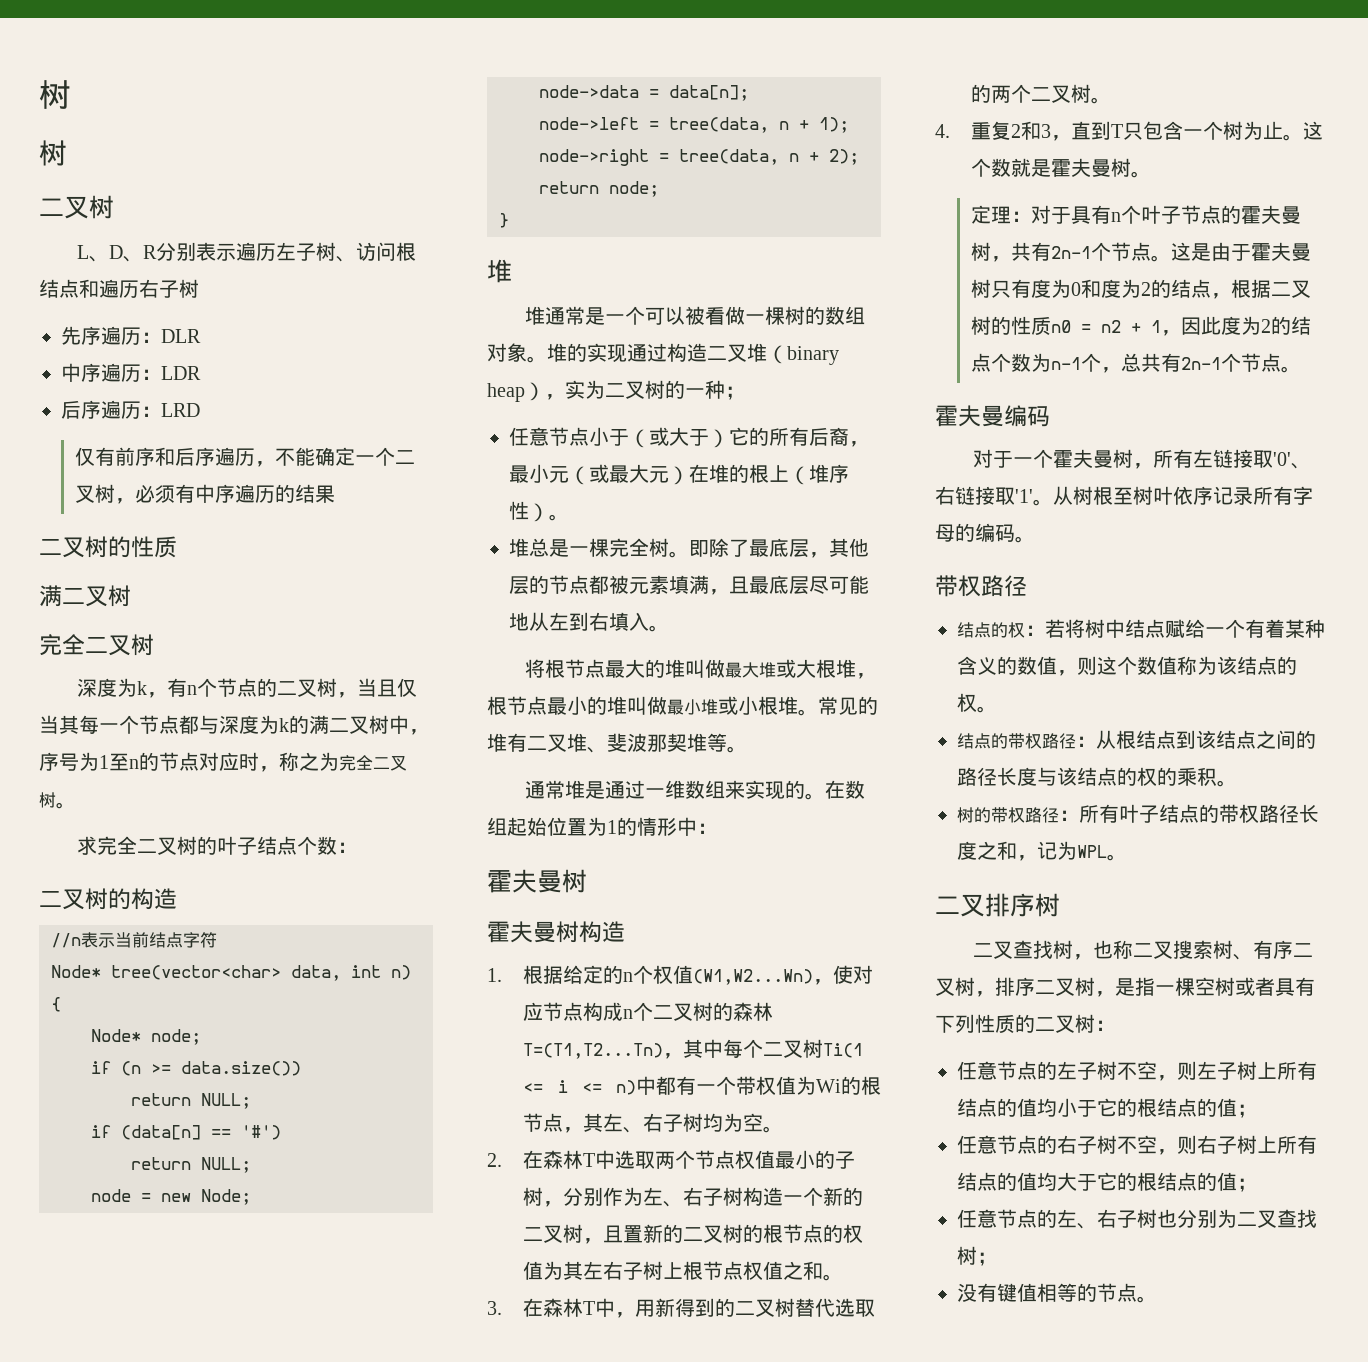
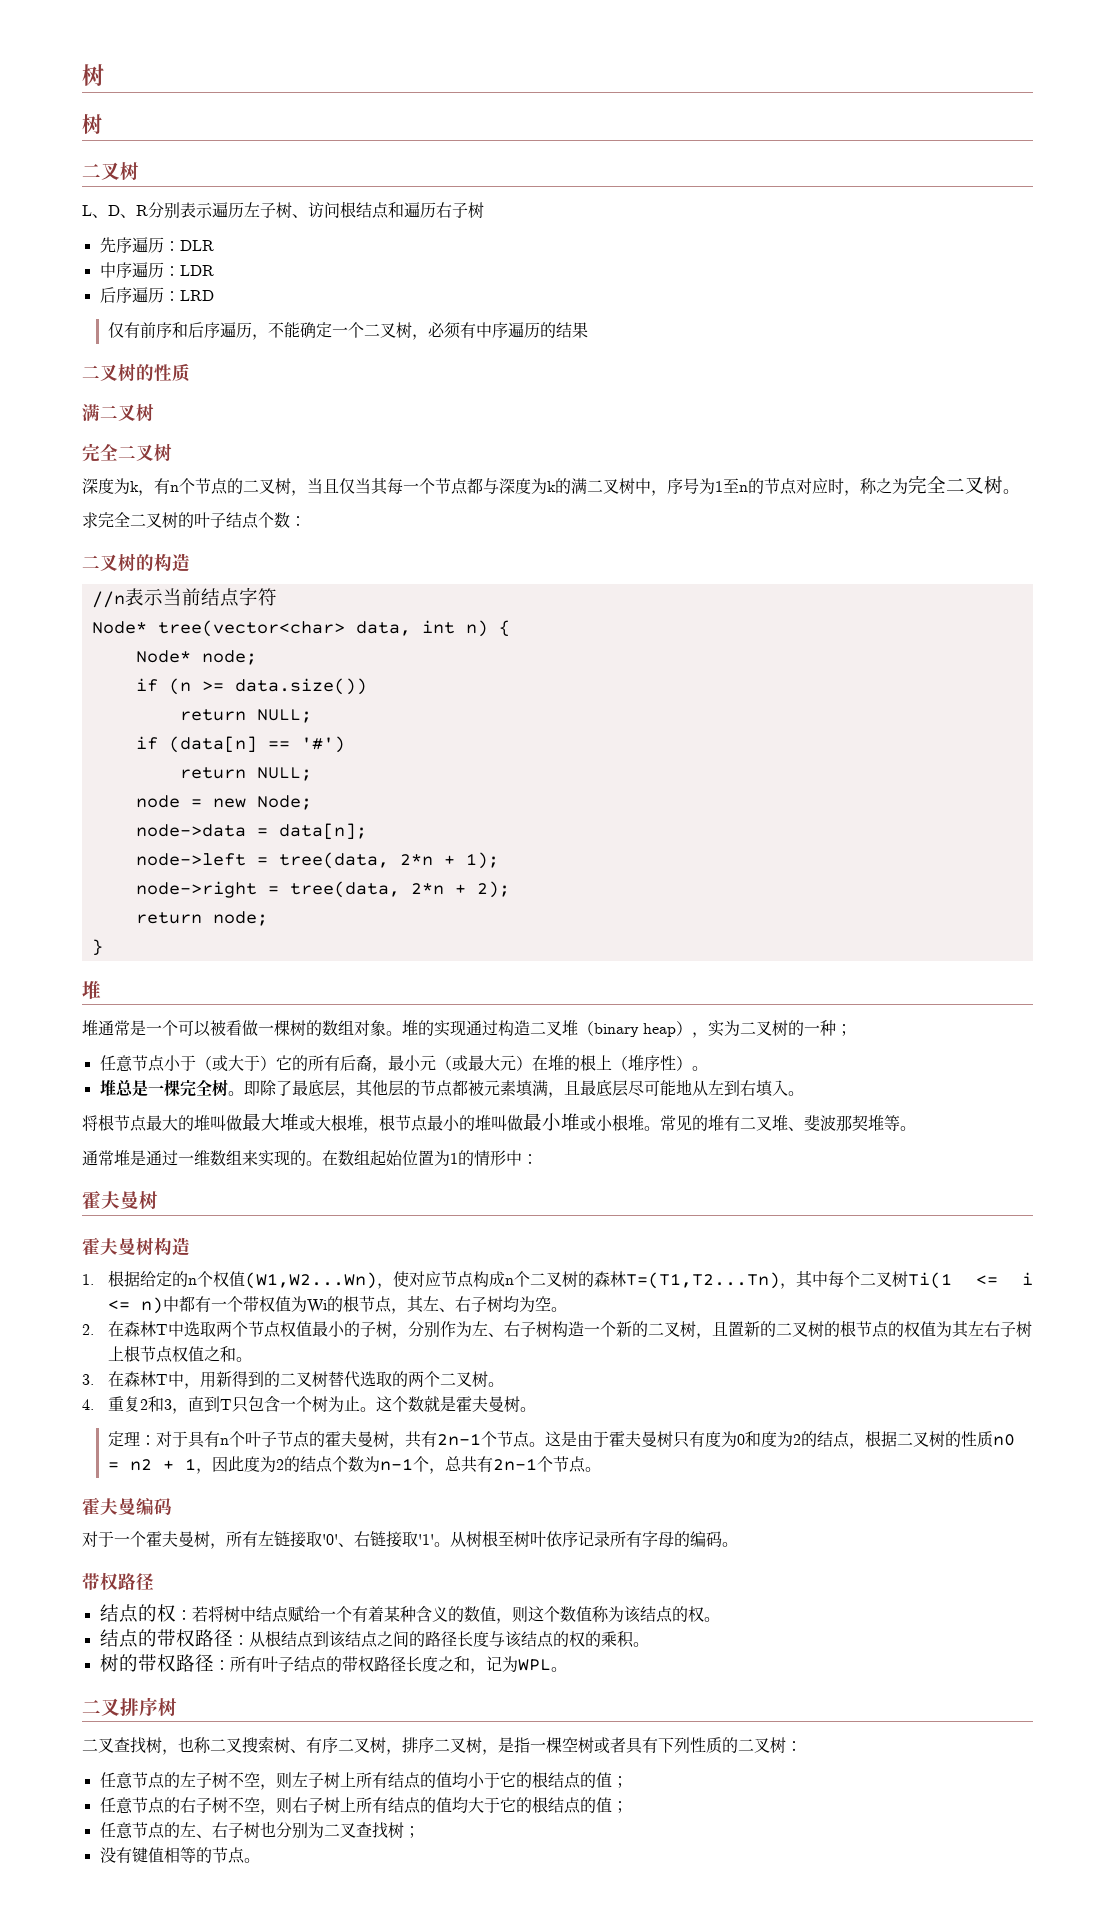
[779,121,789,130] n -> [399,854,433,866] 2*n
[789,153,799,162] n -> [410,883,444,895] 2*n

